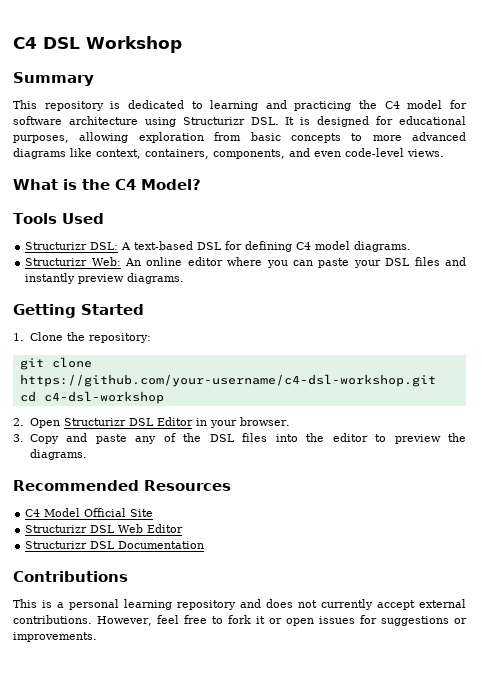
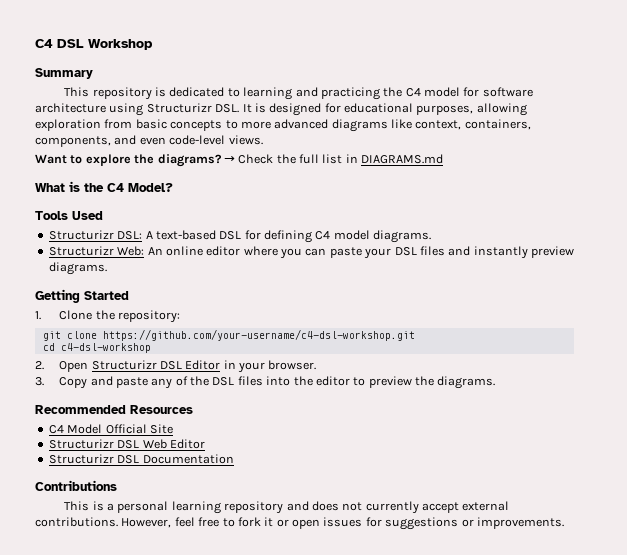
(444, 153) none -> [35,154,444,167] // Want to explore the diagrams? → Check the full list in DIAGRAMS.md

